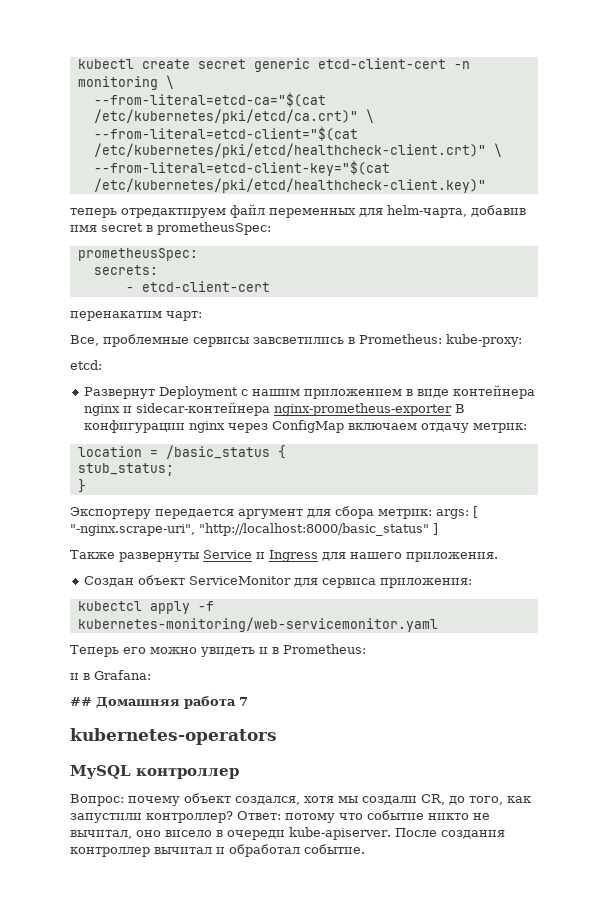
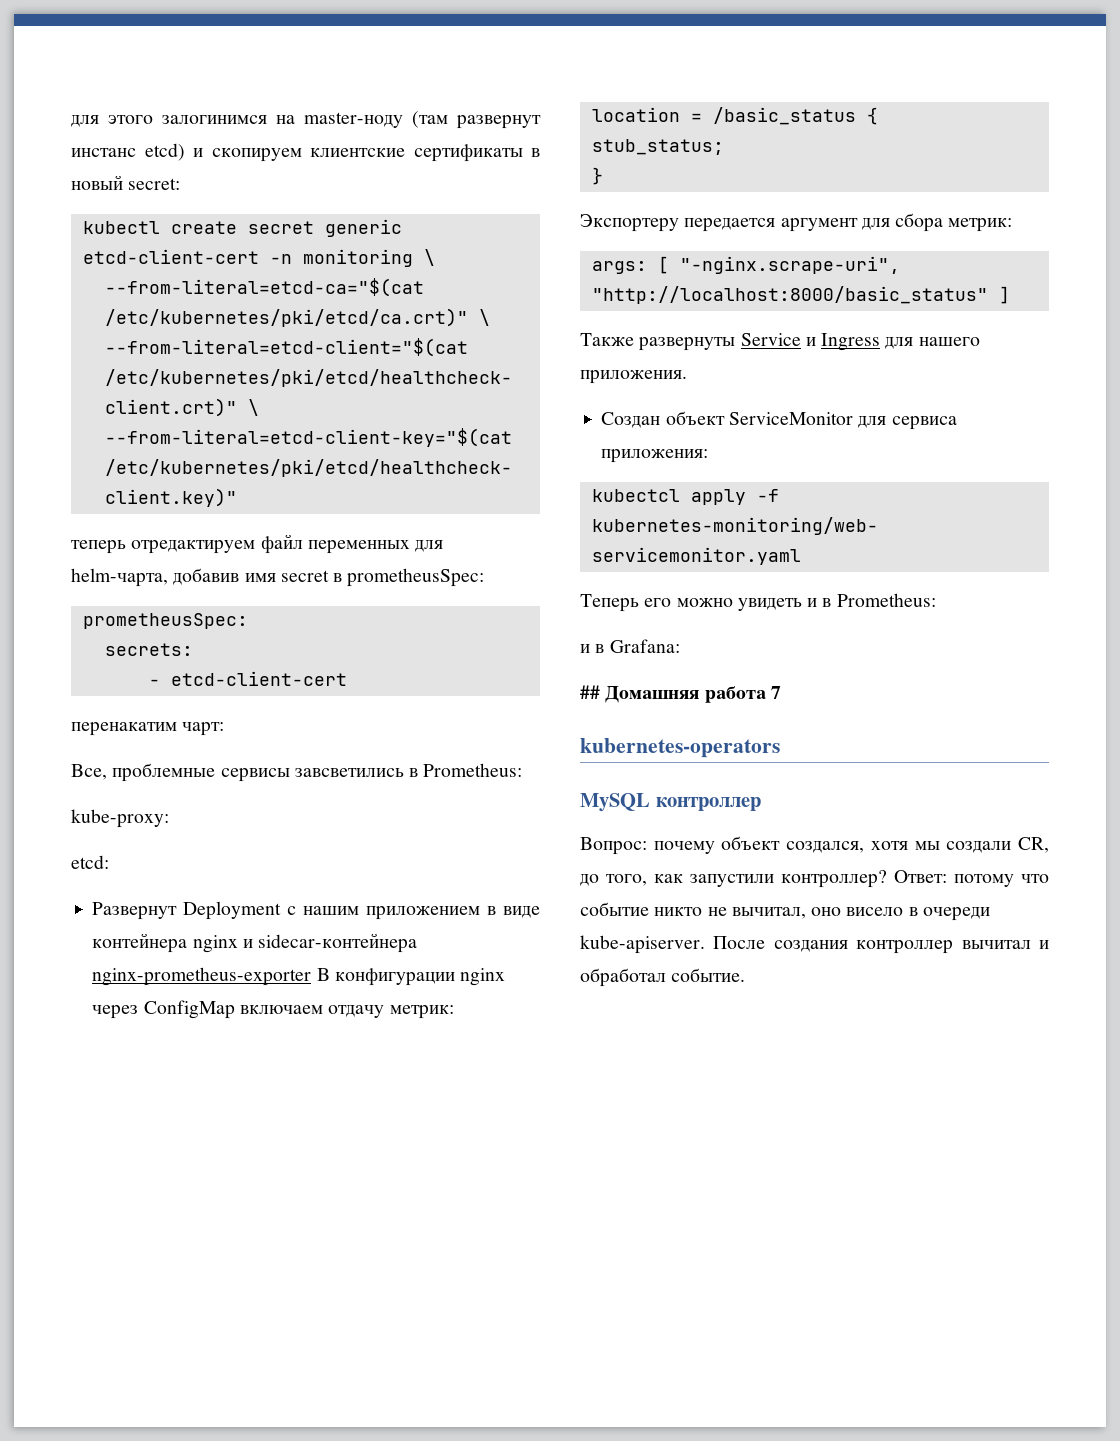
(77, 64) none -> [71,111,541,129] [71,143,540,162] [71,175,181,190] для этого залогинимся на master-ноду (там развернут инстанс etcd) и скопируем клиентские сертификаты в новый secret: //
(442, 339) none -> (523, 770) //
(432, 514) none -> (1013, 225) //

